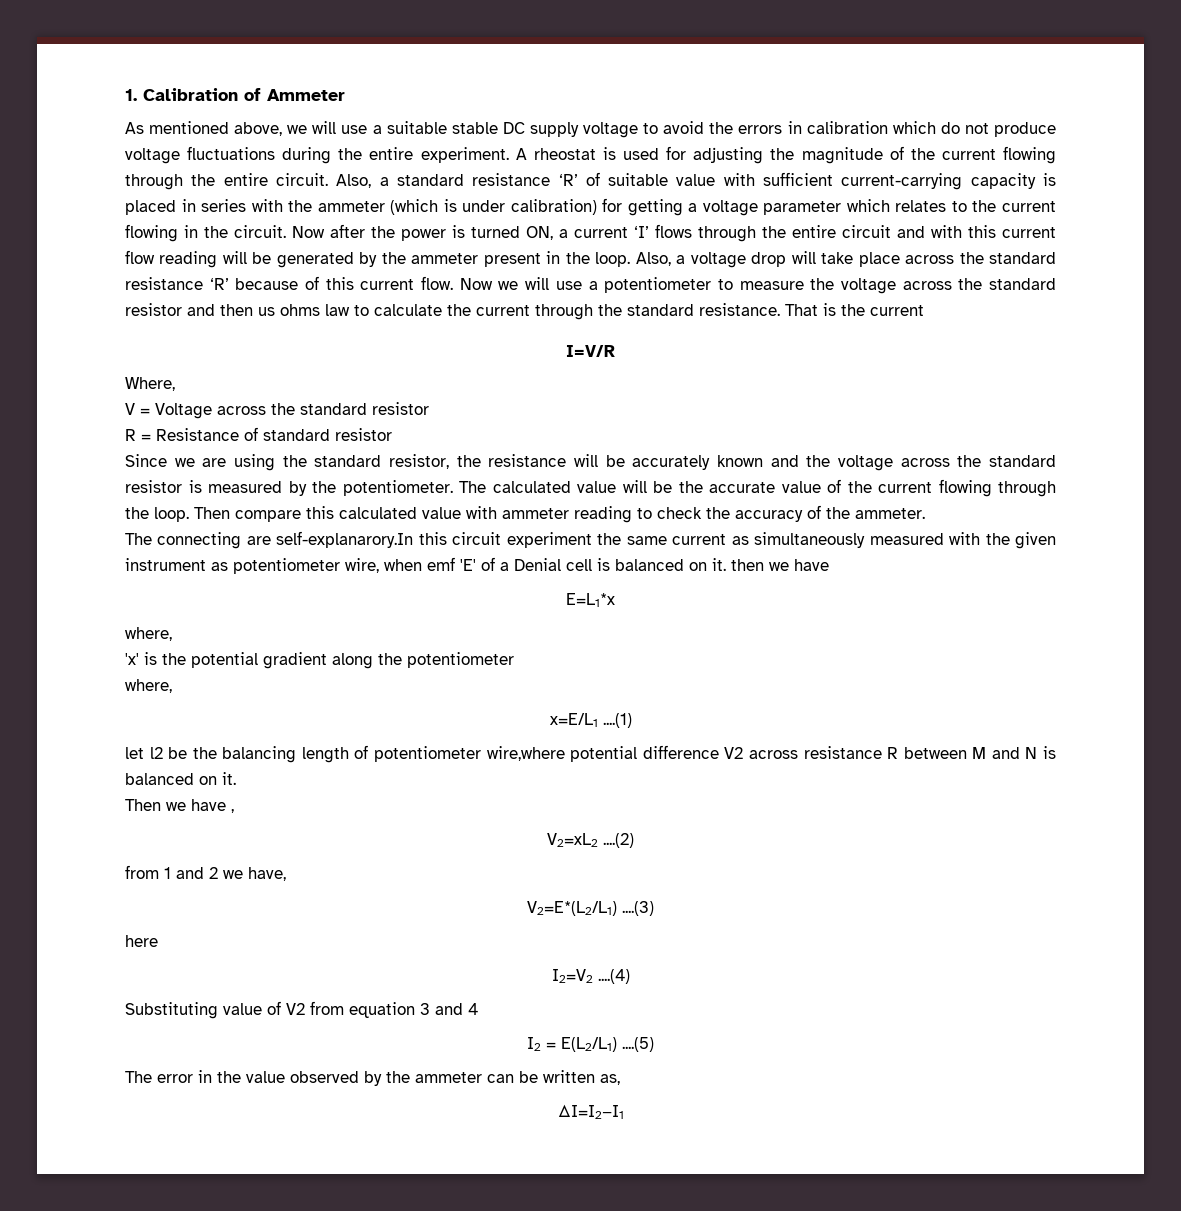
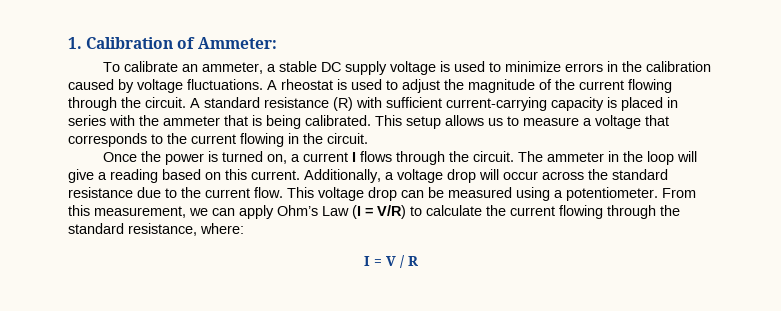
[267,89,345,101] [125,121,1056,138] [125,146,509,164] Ammeter // As mentioned above, we will use a suitable stable DC supply voltage to avoid the errors in calibration which do not produce voltage fluctuations during the entire experiment. -> [197,37,277,49] [103,61,712,75] [68,79,263,93] Ammeter: // To calibrate an ammeter, a stable DC supply voltage is used to minimize errors in the calibration caused by voltage fluctuations.
[666,146,764,164] for adjusting -> [386,79,440,93] to adjust
[223,172,716,188] entire circuit. Also, a standard resistance ‘R’ of suitable value -> [145,97,353,111] circuit. A standard resistance (R)
[390,198,947,216] (which is under calibration) for getting a voltage parameter which relates -> [224,115,669,129] [68,133,147,147] that is being calibrated. This setup allows us to measure a voltage that corresponds
[292,224,365,238] Now after -> [103,152,138,162] // Once
[526,226,553,240] ON, -> [267,154,288,164] on,
[634,226,649,238] ‘I’ -> [352,152,357,162] I
[792,225,1056,238] [125,250,671,268] entire circuit and with this current flow reading will be generated by the ammeter present in the loop. Also, -> [473,151,698,165] [68,169,381,183] circuit. The ammeter in the loop will give a reading based on this current. Additionally,
[821,252,900,267] take place -> [503,171,538,180] occur
[209,276,1057,294] [125,303,924,320] [566,345,615,357] [125,377,175,391] [125,402,429,419] [125,427,392,441] [125,454,1056,471] [125,479,1056,497] [125,505,925,523] [125,531,1056,549] [125,557,829,574] [566,593,615,607] [125,627,172,641] [125,652,514,669] [125,679,172,693] [549,713,632,728] [125,745,1056,763] [125,772,236,785] [125,799,234,813] [547,833,634,848] [125,865,286,881] [527,901,654,916] [125,935,158,947] [551,969,630,984] [125,1001,478,1019] [527,1037,654,1052] [125,1070,620,1086] [557,1104,624,1119] ‘R’ because of this current flow. Now we will use a potentiometer to measure the voltage across the standard resistor and then us ohms law to calculate the current through the standard resistance. That is the current // I=V/R // Where, // V = Voltage across the standard resistor // R = Resistance of standard resistor // Since we are using the standard resistor, the resistance will be accurately known and the voltage across the standard resistor is measured by the potentiometer. The calculated value will be the accurate value of the current flowing through the loop. Then compare this calculated value with ammeter reading to check the accuracy of the ammeter. // The connecting are self-explanarory.In this circuit experiment the same current as simultaneously measured with the given instrument as potentiometer wire, when emf 'E' of a Denial cell is balanced on it. then we have // E=L1*x // where, // 'x' is the potential gradient along the potentiometer // where, // x=E/L1 ....(1) // let l2 be the balancing length of potentiometer wire,where potential difference V2 across resistance R between M and N is balanced on it. // Then we have , // V2=xL2 ....(2) // from 1 and 2 we have, // V2=E*(L2/L1) ....(3) // here // I2=V2 ....(4) // Substituting value of V2 from equation 3 and 4 // I2 = E(L2/L1) ....(5) // The error in the value observed by the ammeter can be written as, // ΔI=I2−I1 -> [137,187,696,201] [68,205,680,219] [68,223,244,236] [363,255,418,268] due to the current flow. This voltage drop can be measured using a potentiometer. From this measurement, we can apply Ohm’s Law (I = V/R) to calculate the current flowing through the standard resistance, where: // I = V / R

